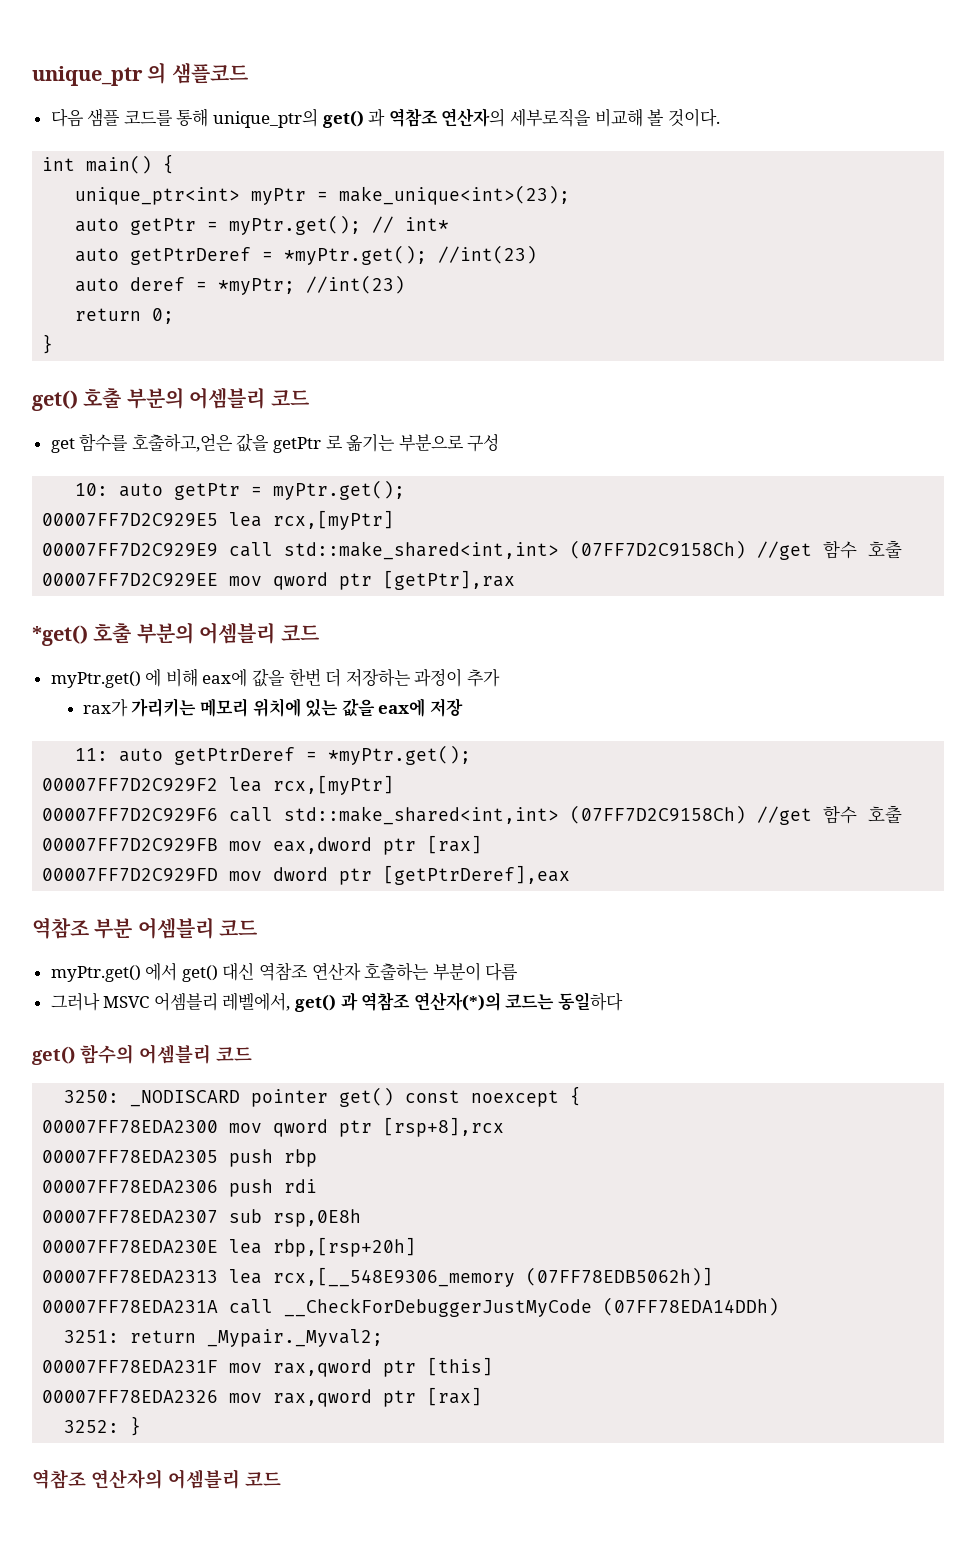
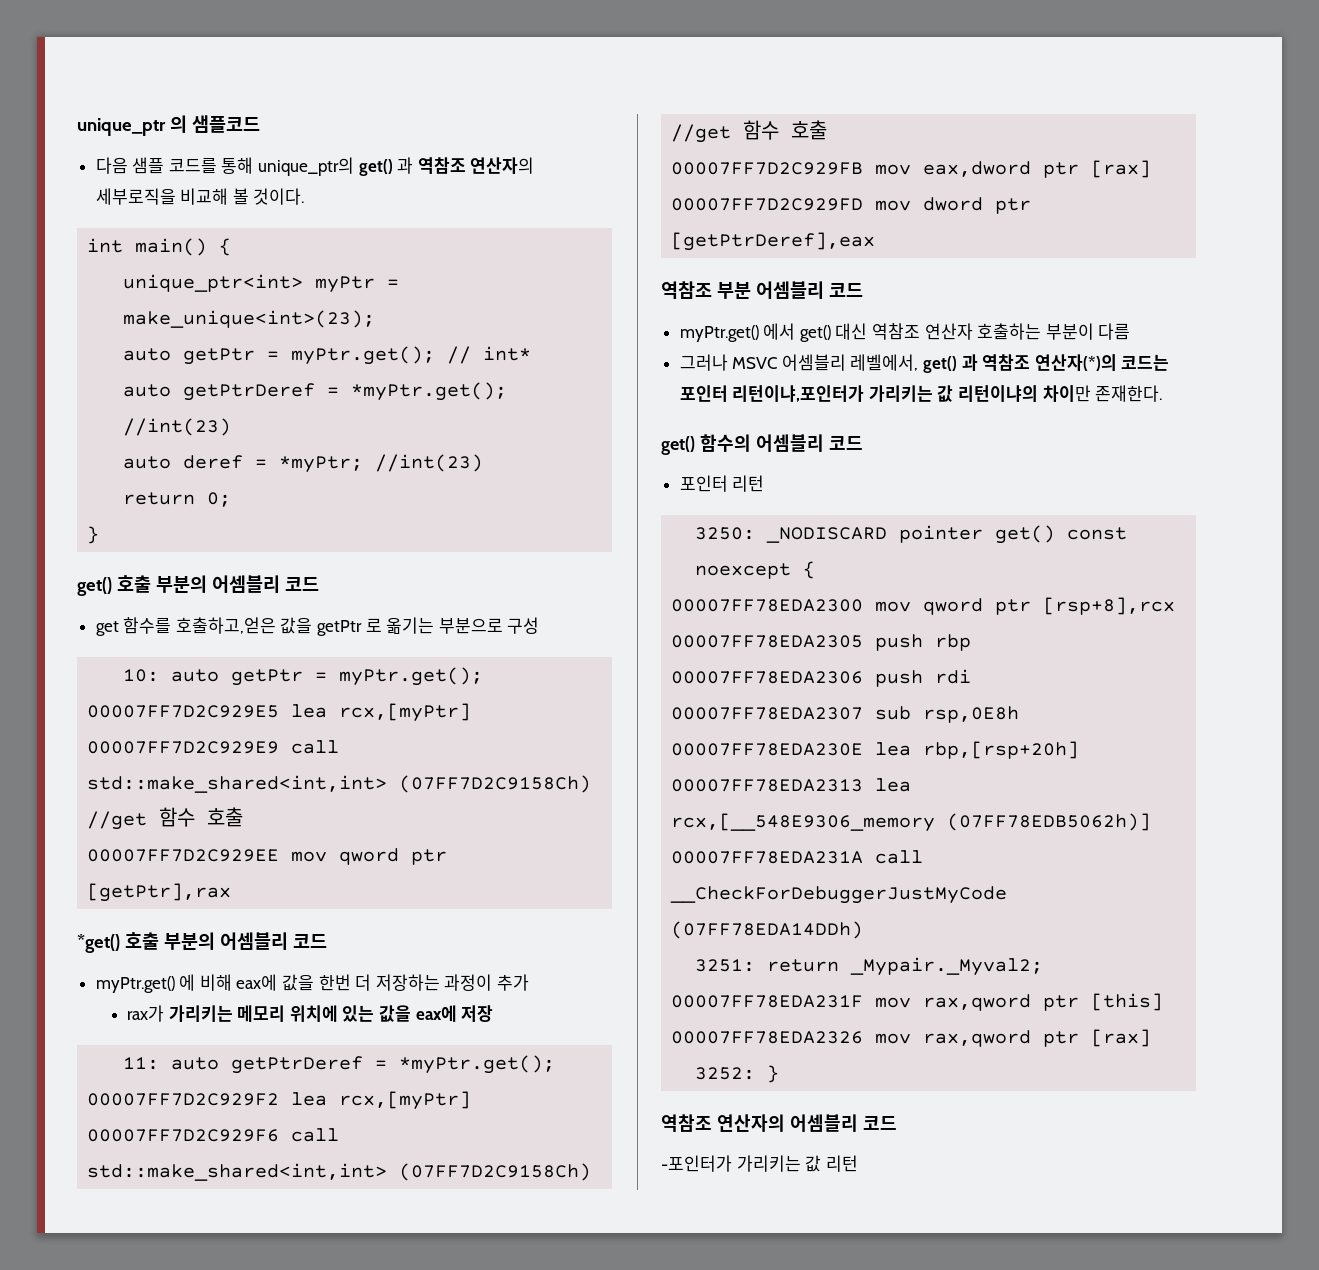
[558,992,624,1011] 동일하다 -> [679,385,1163,402] 포인터 리턴이냐,포인터가 가리키는 값 리턴이냐의 차이만 존재한다.
(252, 1054) none -> [679,475,765,492] // 포인터 리턴
(281, 1479) none -> [661,1155,858,1172] // -포인터가 가리키는 값 리턴

